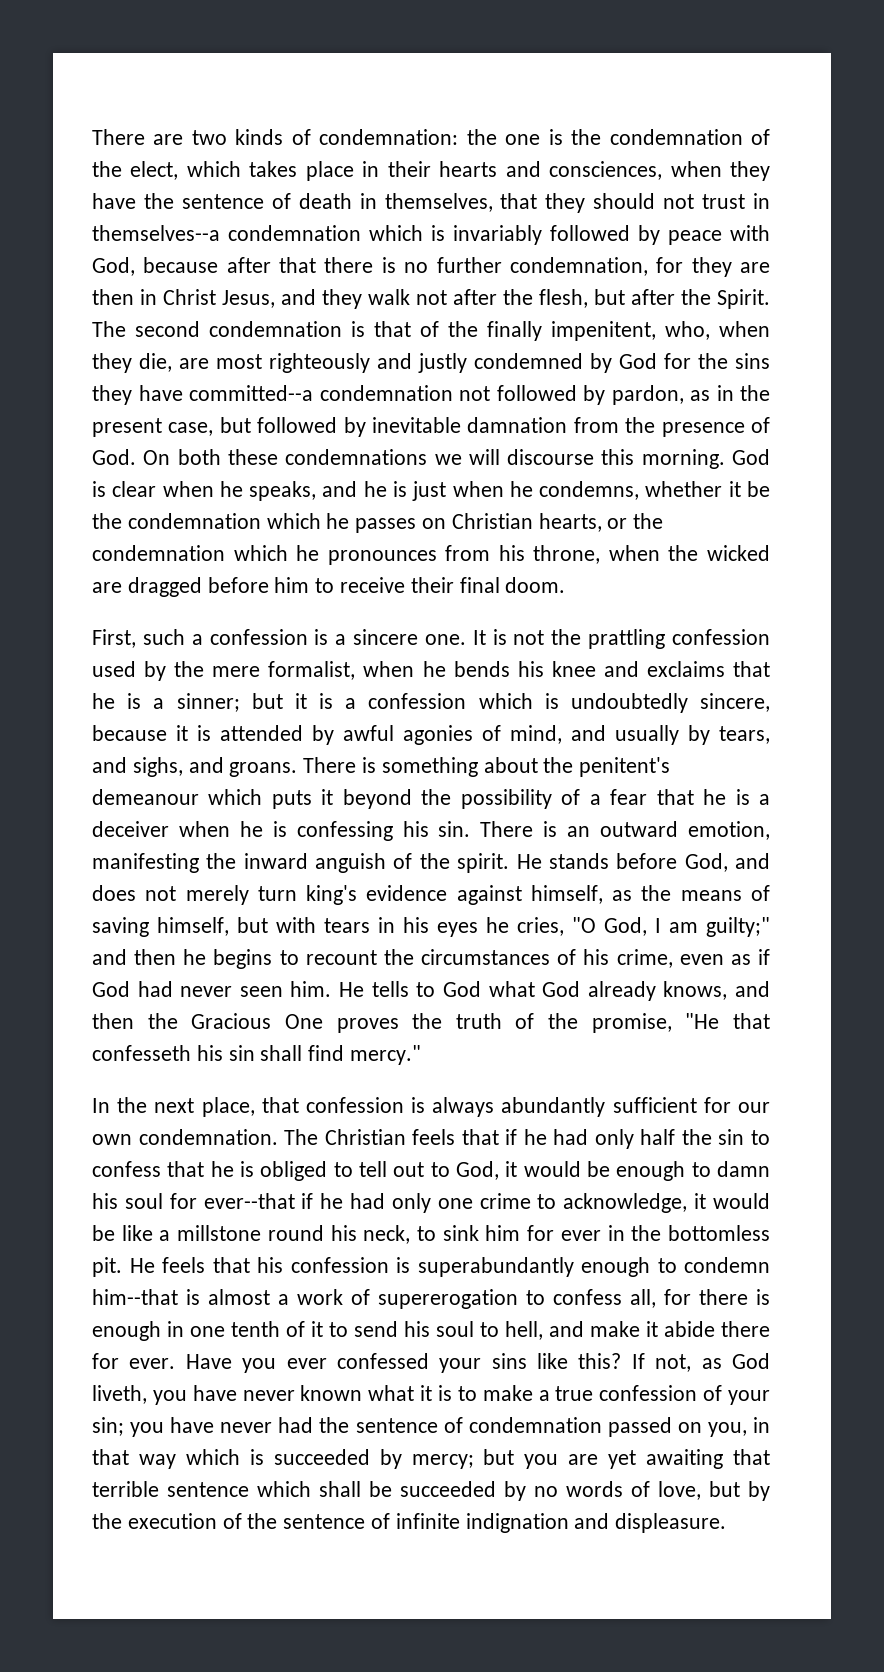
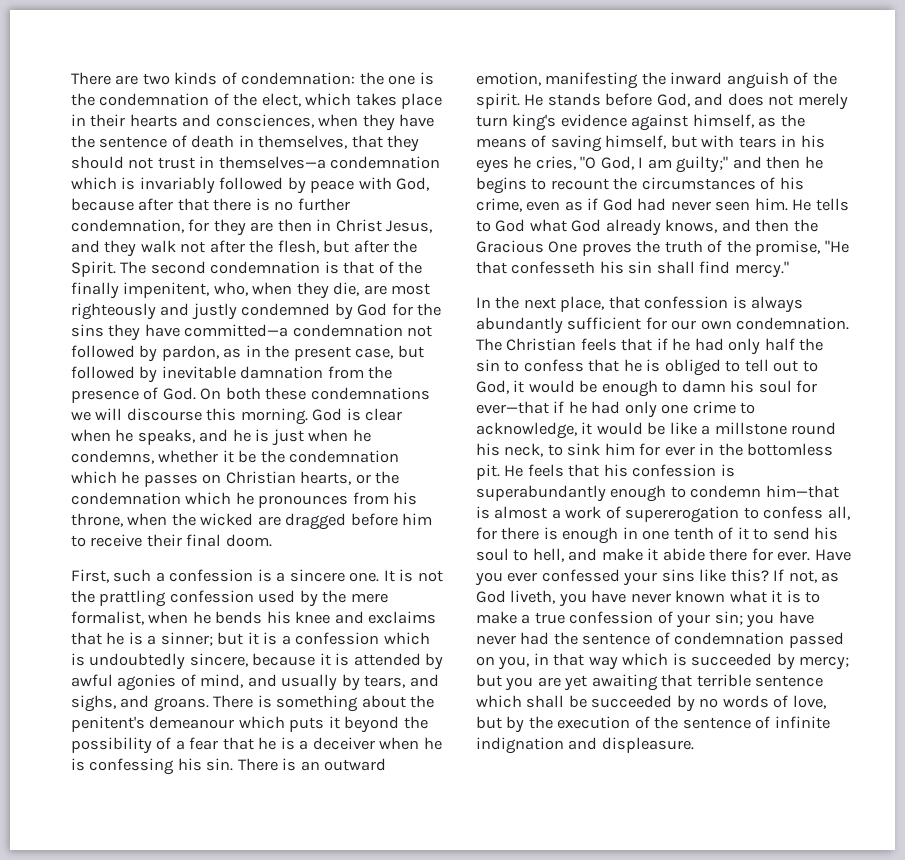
[92,225,220,241] themselves--a -> [218,156,326,169] themselves—a
[189,385,313,401] committed--a -> [184,324,289,337] committed—a
[203,1193,295,1209] ever--that -> [476,401,549,414] ever—that
[92,1289,178,1305] him--that -> [765,485,839,498] him—that

